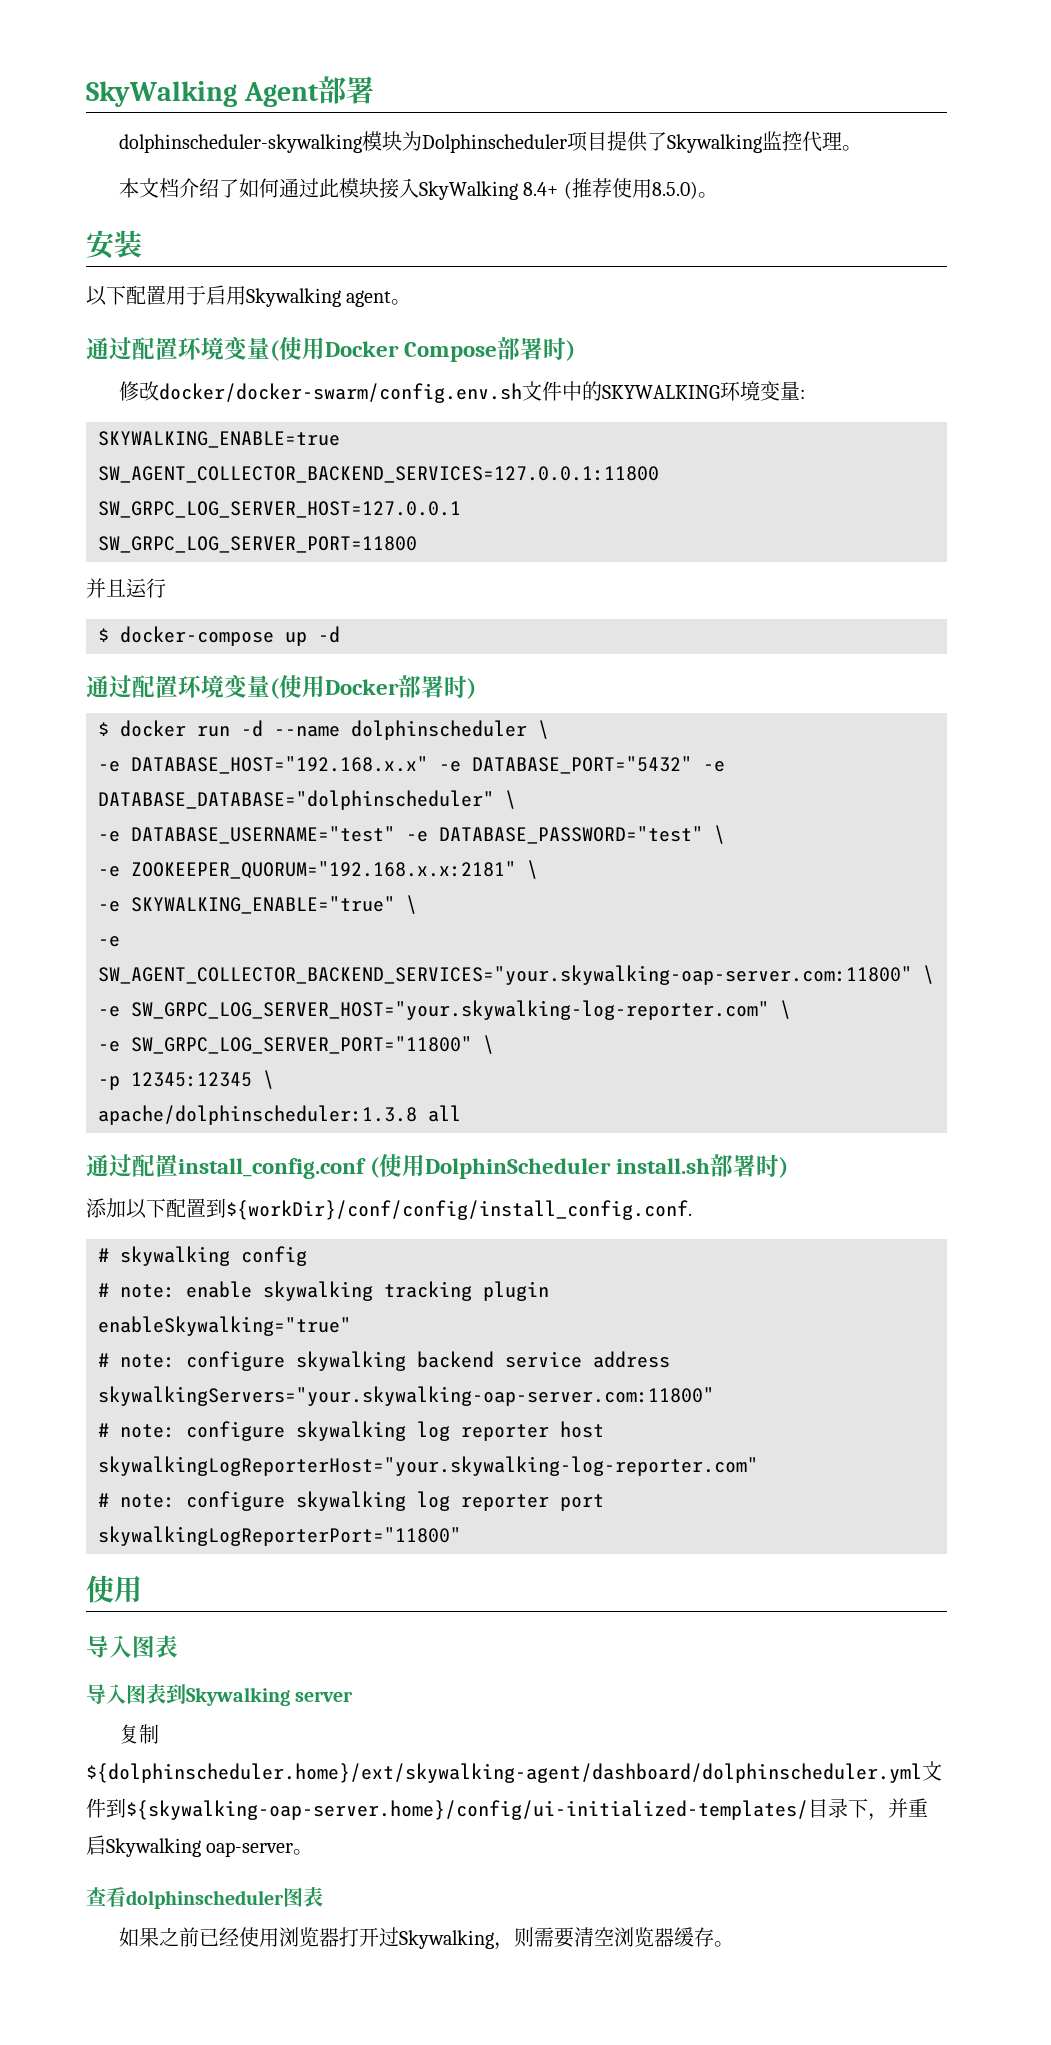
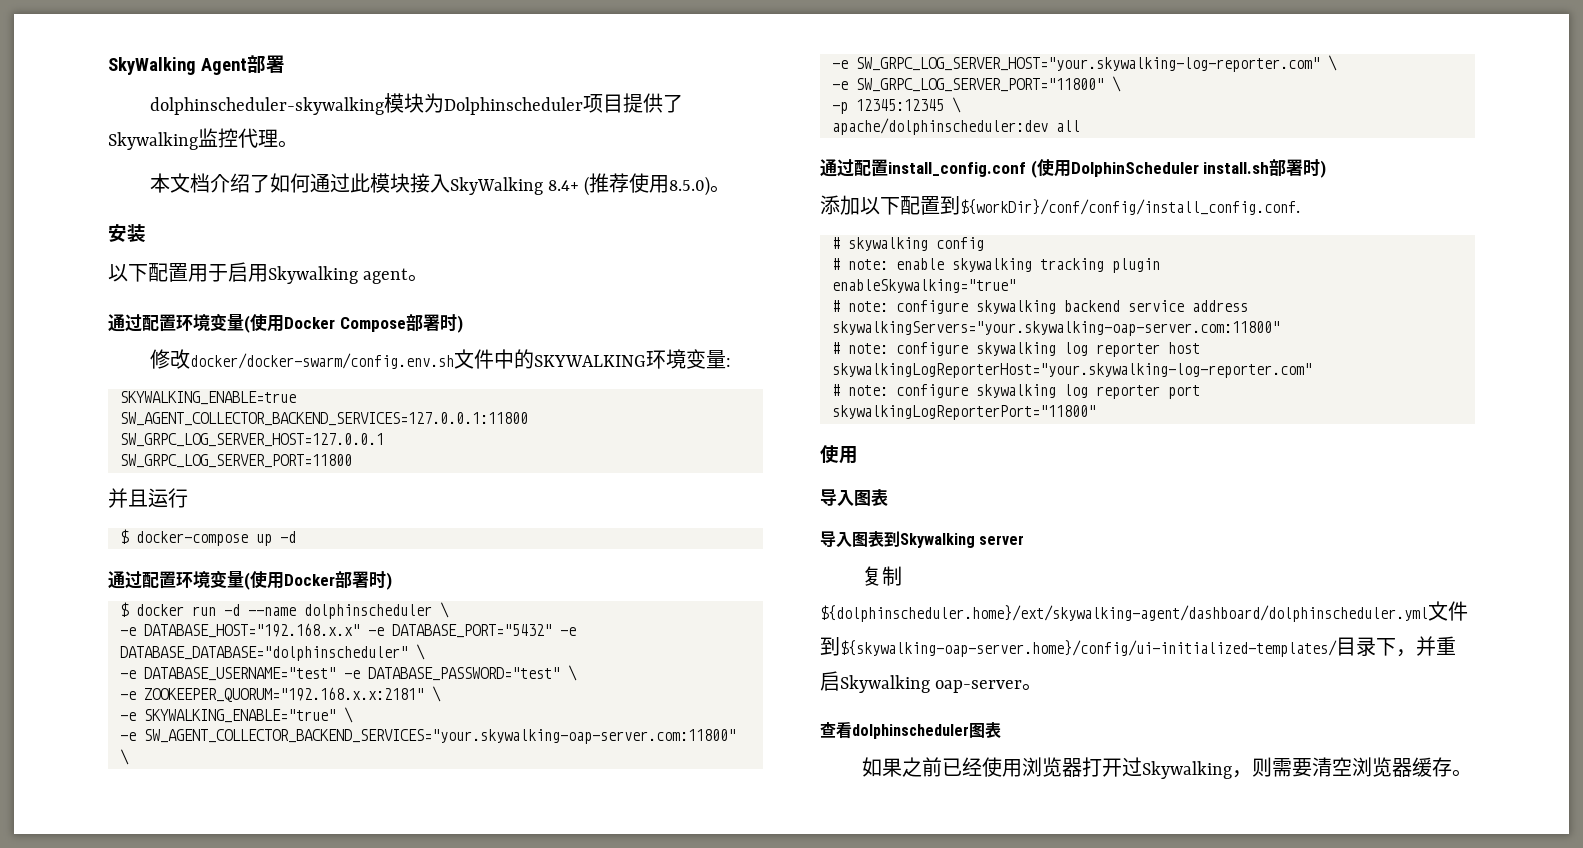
[98,1105,417,1125] apache/dolphinscheduler:1.3.8 -> [832,118,1048,135] apache/dolphinscheduler:dev

